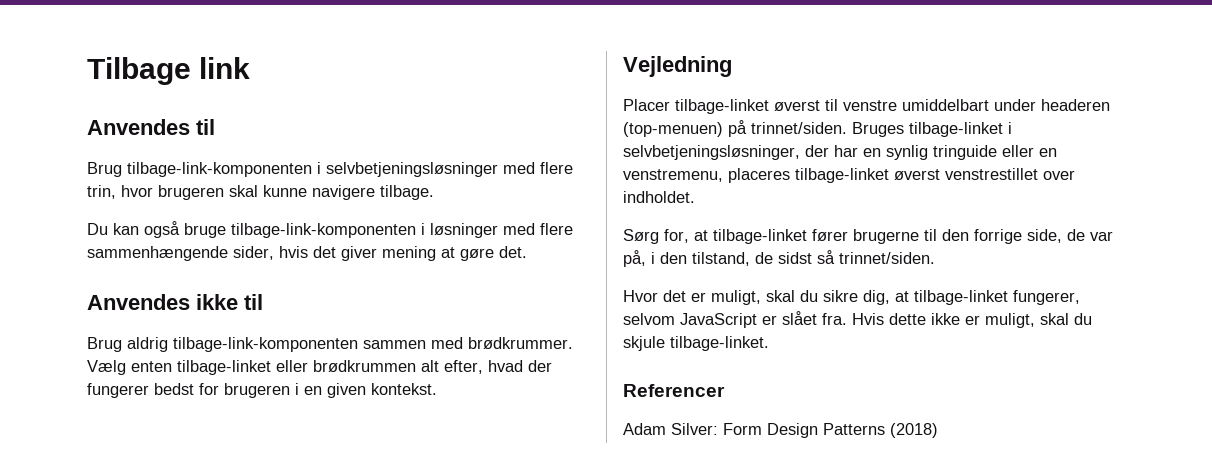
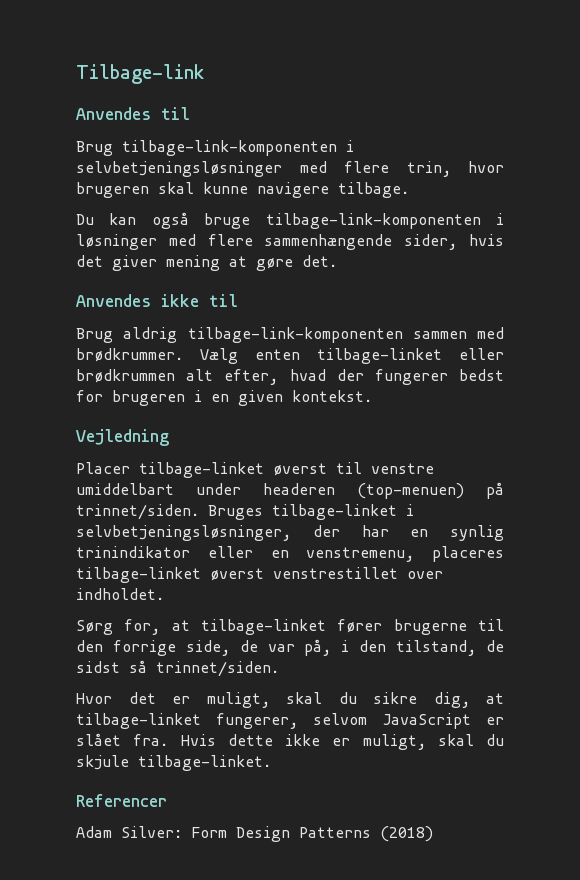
[87,57,251,85] Tilbage link -> [76,64,205,84] Tilbage-link
[933,145,997,160] tringuide -> [76,546,190,558] trinindikator

